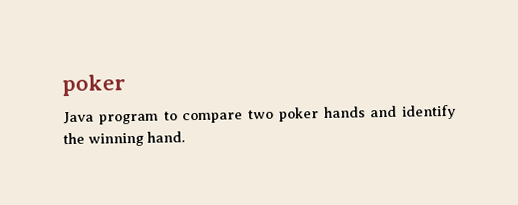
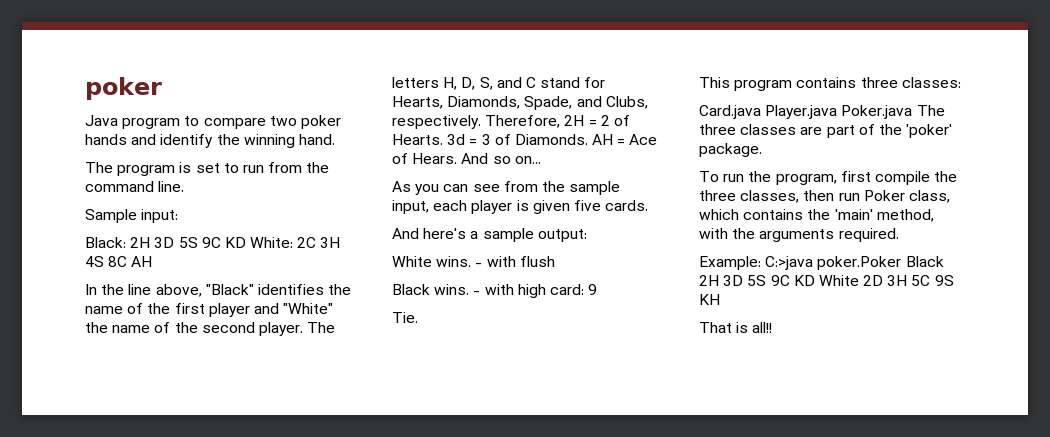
(185, 137) none -> [85,162,330,176] [85,181,185,192] [85,209,179,223] [85,237,341,248] [85,256,153,267] [85,284,352,297] [85,303,334,317] [85,322,336,336] [392,77,606,90] [392,96,648,110] [392,115,630,129] [392,134,658,145] [392,153,541,164] [392,181,621,195] [392,200,649,214] [392,228,587,242] [392,256,555,267] [392,284,598,298] [392,312,418,323] [699,77,961,91] [699,105,945,119] [699,124,953,138] [699,143,762,157] [699,171,958,185] [699,190,950,203] [699,209,934,222] [699,228,899,242] [699,256,944,270] [699,275,954,286] [699,294,720,305] [699,322,773,333] // The program is set to run from the command line. // Sample input: // Black: 2H 3D 5S 9C KD White: 2C 3H 4S 8C AH // In the line above, "Black" identifies the name of the first player and "White" the name of the second player. The letters H, D, S, and C stand for Hearts, Diamonds, Spade, and Clubs, respectively. Therefore, 2H = 2 of Hearts. 3d = 3 of Diamonds. AH = Ace of Hears. And so on... // As you can see from the sample input, each player is given five cards. // And here's a sample output: // White wins. - with flush // Black wins. - with high card: 9 // Tie. // This program contains three classes: // Card.java Player.java Poker.java The three classes are part of the 'poker' package. // To run the program, first compile the three classes, then run Poker class, which contains the 'main' method, with the arguments required. // Example: C:>java poker.Poker Black 2H 3D 5S 9C KD White 2D 3H 5C 9S KH // That is all!!

